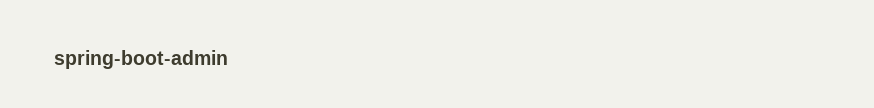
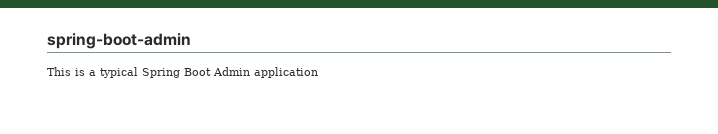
(228, 59) none -> [47,67,318,78] // This is a typical Spring Boot Admin application

